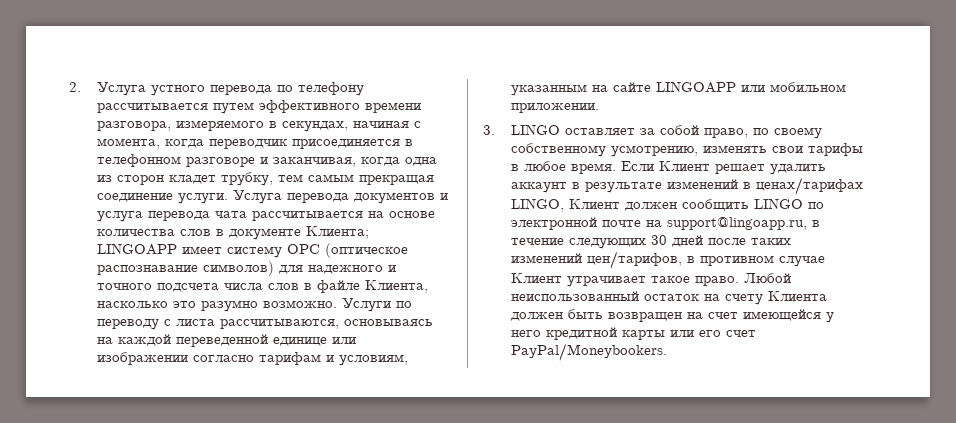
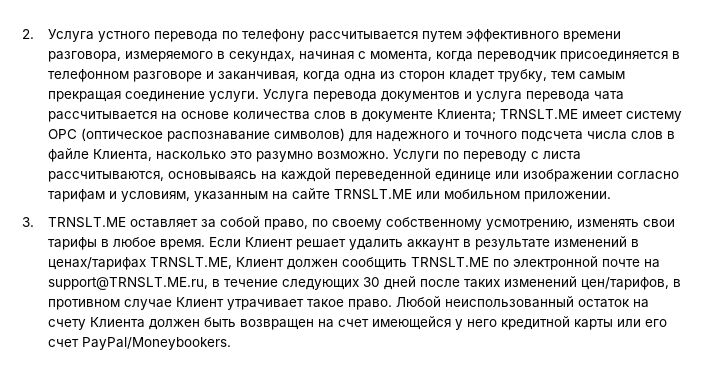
[96,243,177,255] LINGOAPP -> [499,109,578,120] TRNSLT.ME
[655,81,736,93] LINGOAPP -> [333,189,412,200] TRNSLT.ME
[510,124,560,135] LINGO -> [47,217,126,228] TRNSLT.ME
[510,198,564,212] LINGO, -> [149,257,232,269] TRNSLT.ME,
[753,198,803,209] LINGO -> [410,257,489,268] TRNSLT.ME
[666,217,807,230] support@lingoapp.ru, -> [47,277,208,290] support@TRNSLT.ME.ru,

